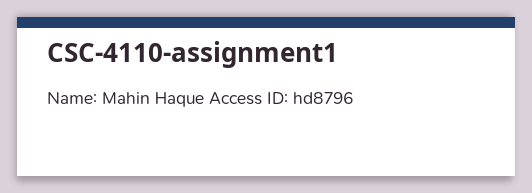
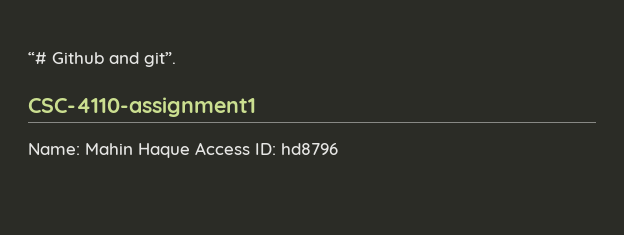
(47, 54) none -> [28,52,176,67] “# Github and git”. //

